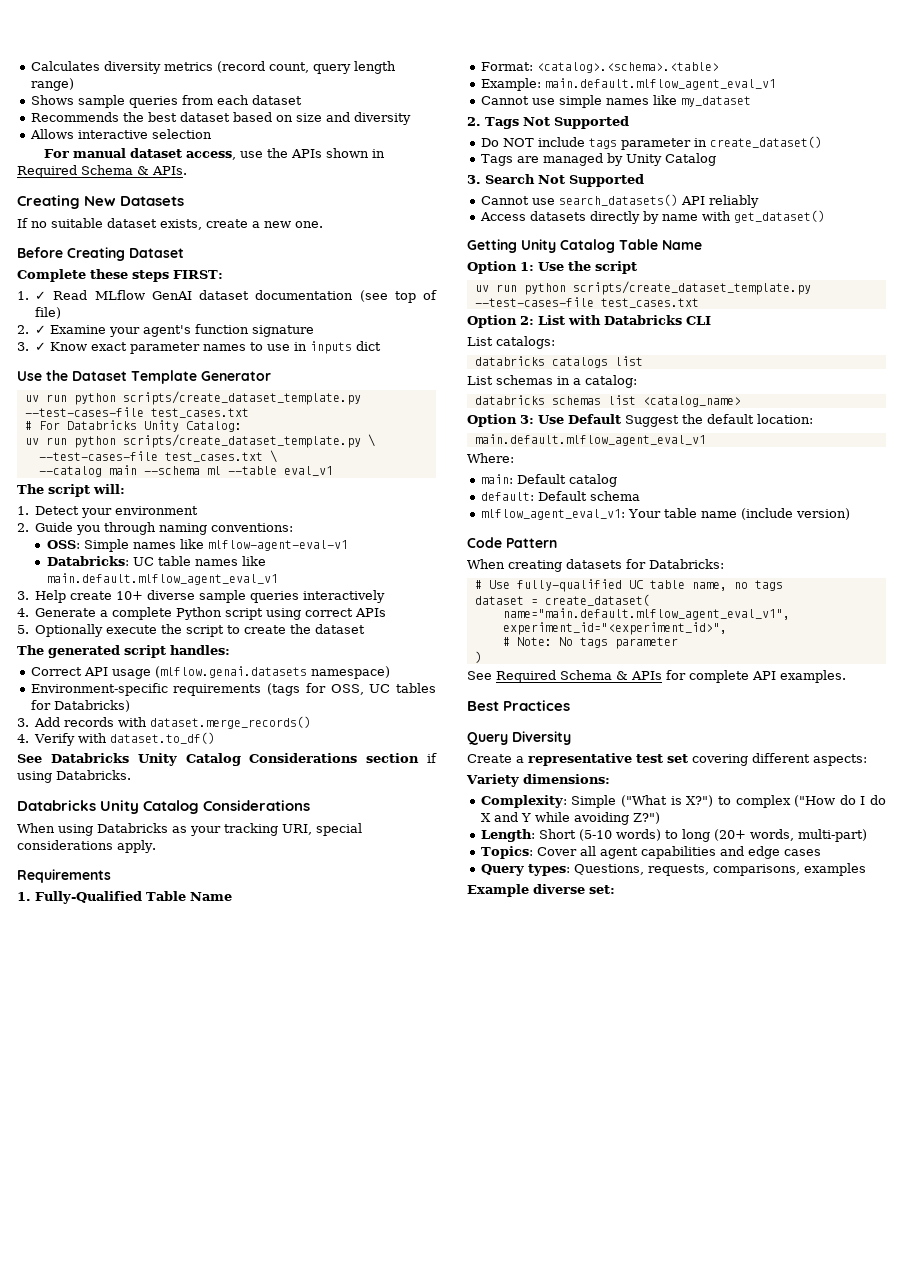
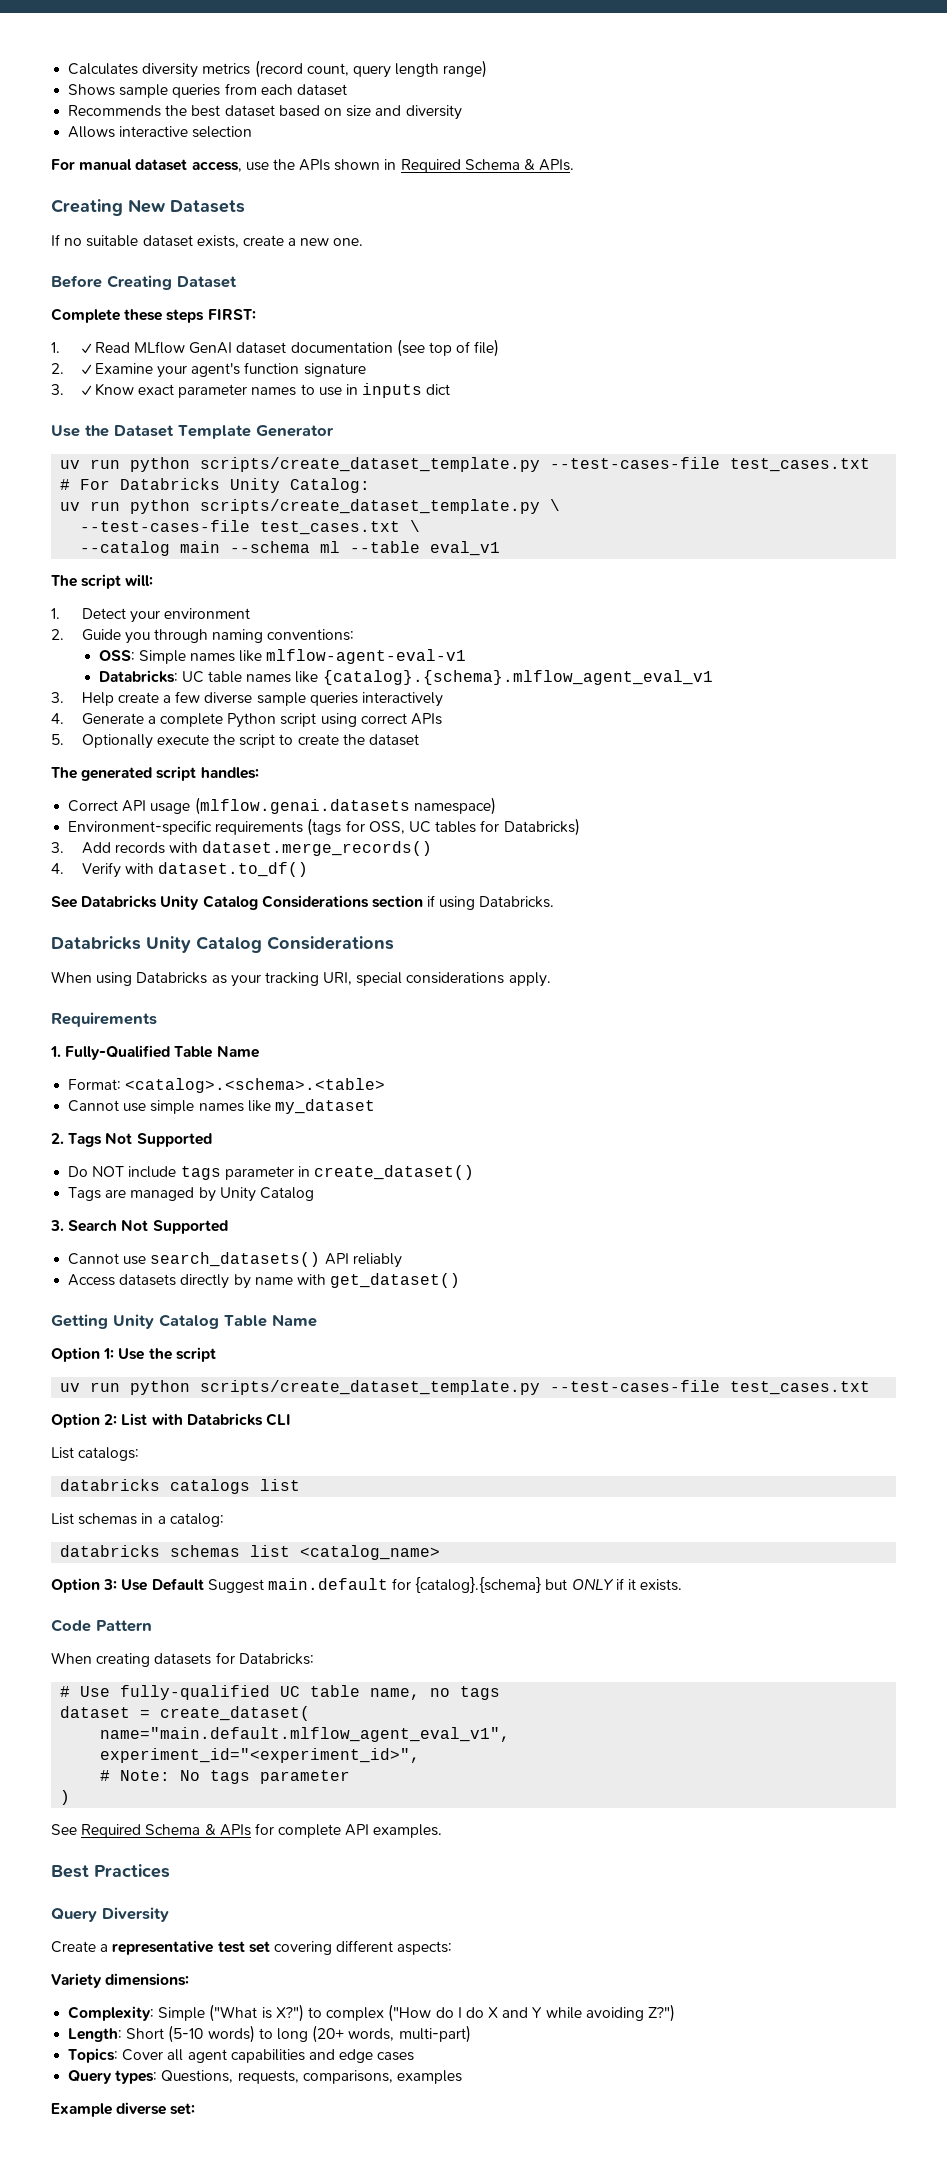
[46,573,278,585] main.default.mlflow_agent_eval_v1 -> [322,670,713,685] {catalog}.{schema}.mlflow_agent_eval_v1
[116,591,144,600] 10+ -> [163,691,201,703] a few
[480,78,776,91] // Example: main.default.mlflow_agent_eval_v1 -> (386, 1085) none
[682,414,813,424] [474,434,706,446] [467,453,514,463] [480,474,617,487] [480,491,640,501] [480,508,850,520] the default location: // main.default.mlflow_agent_eval_v1 // Where: // main: Default catalog // default: Default schema // mlflow_agent_eval_v1: Your table name (include version) -> [267,1577,683,1593] main.default for {catalog}.{schema} but ONLY if it exists.

